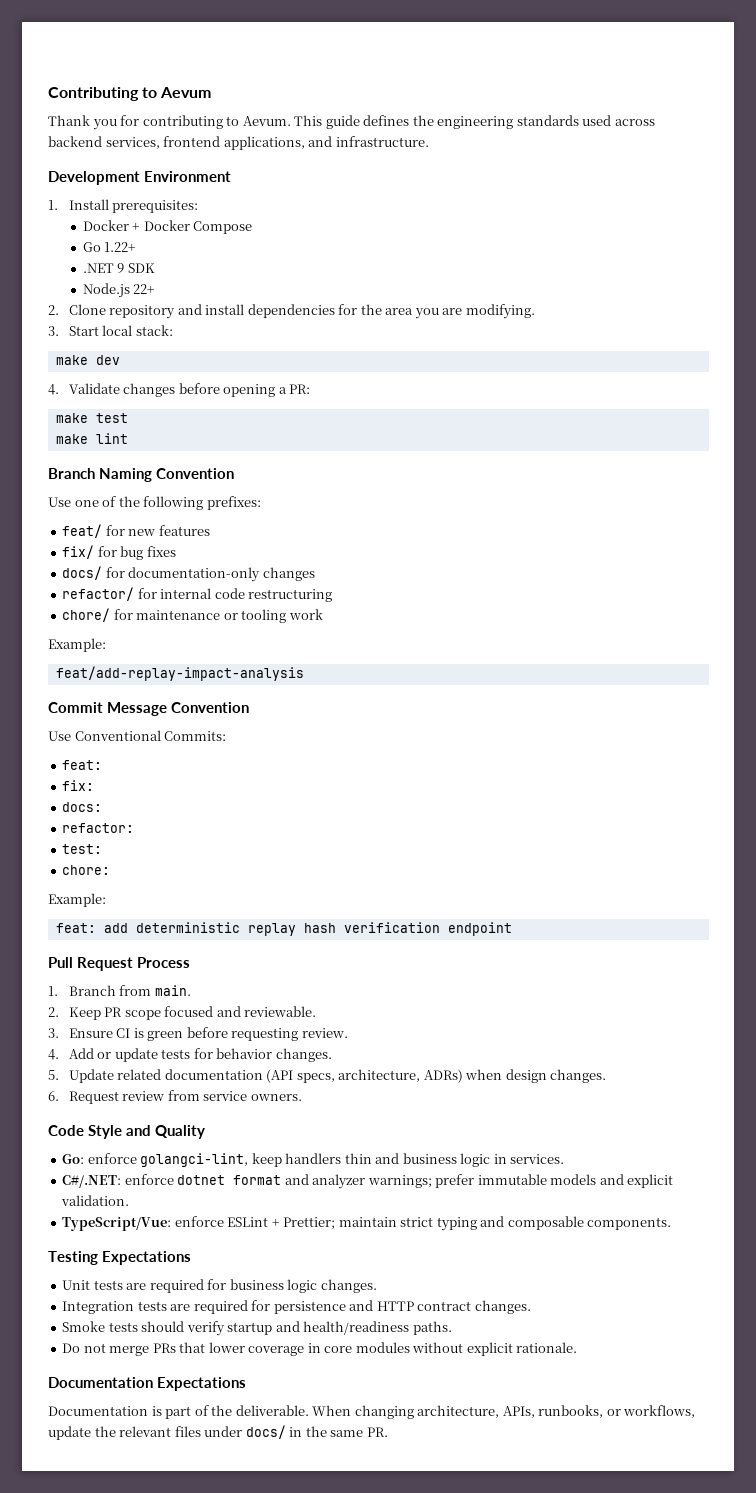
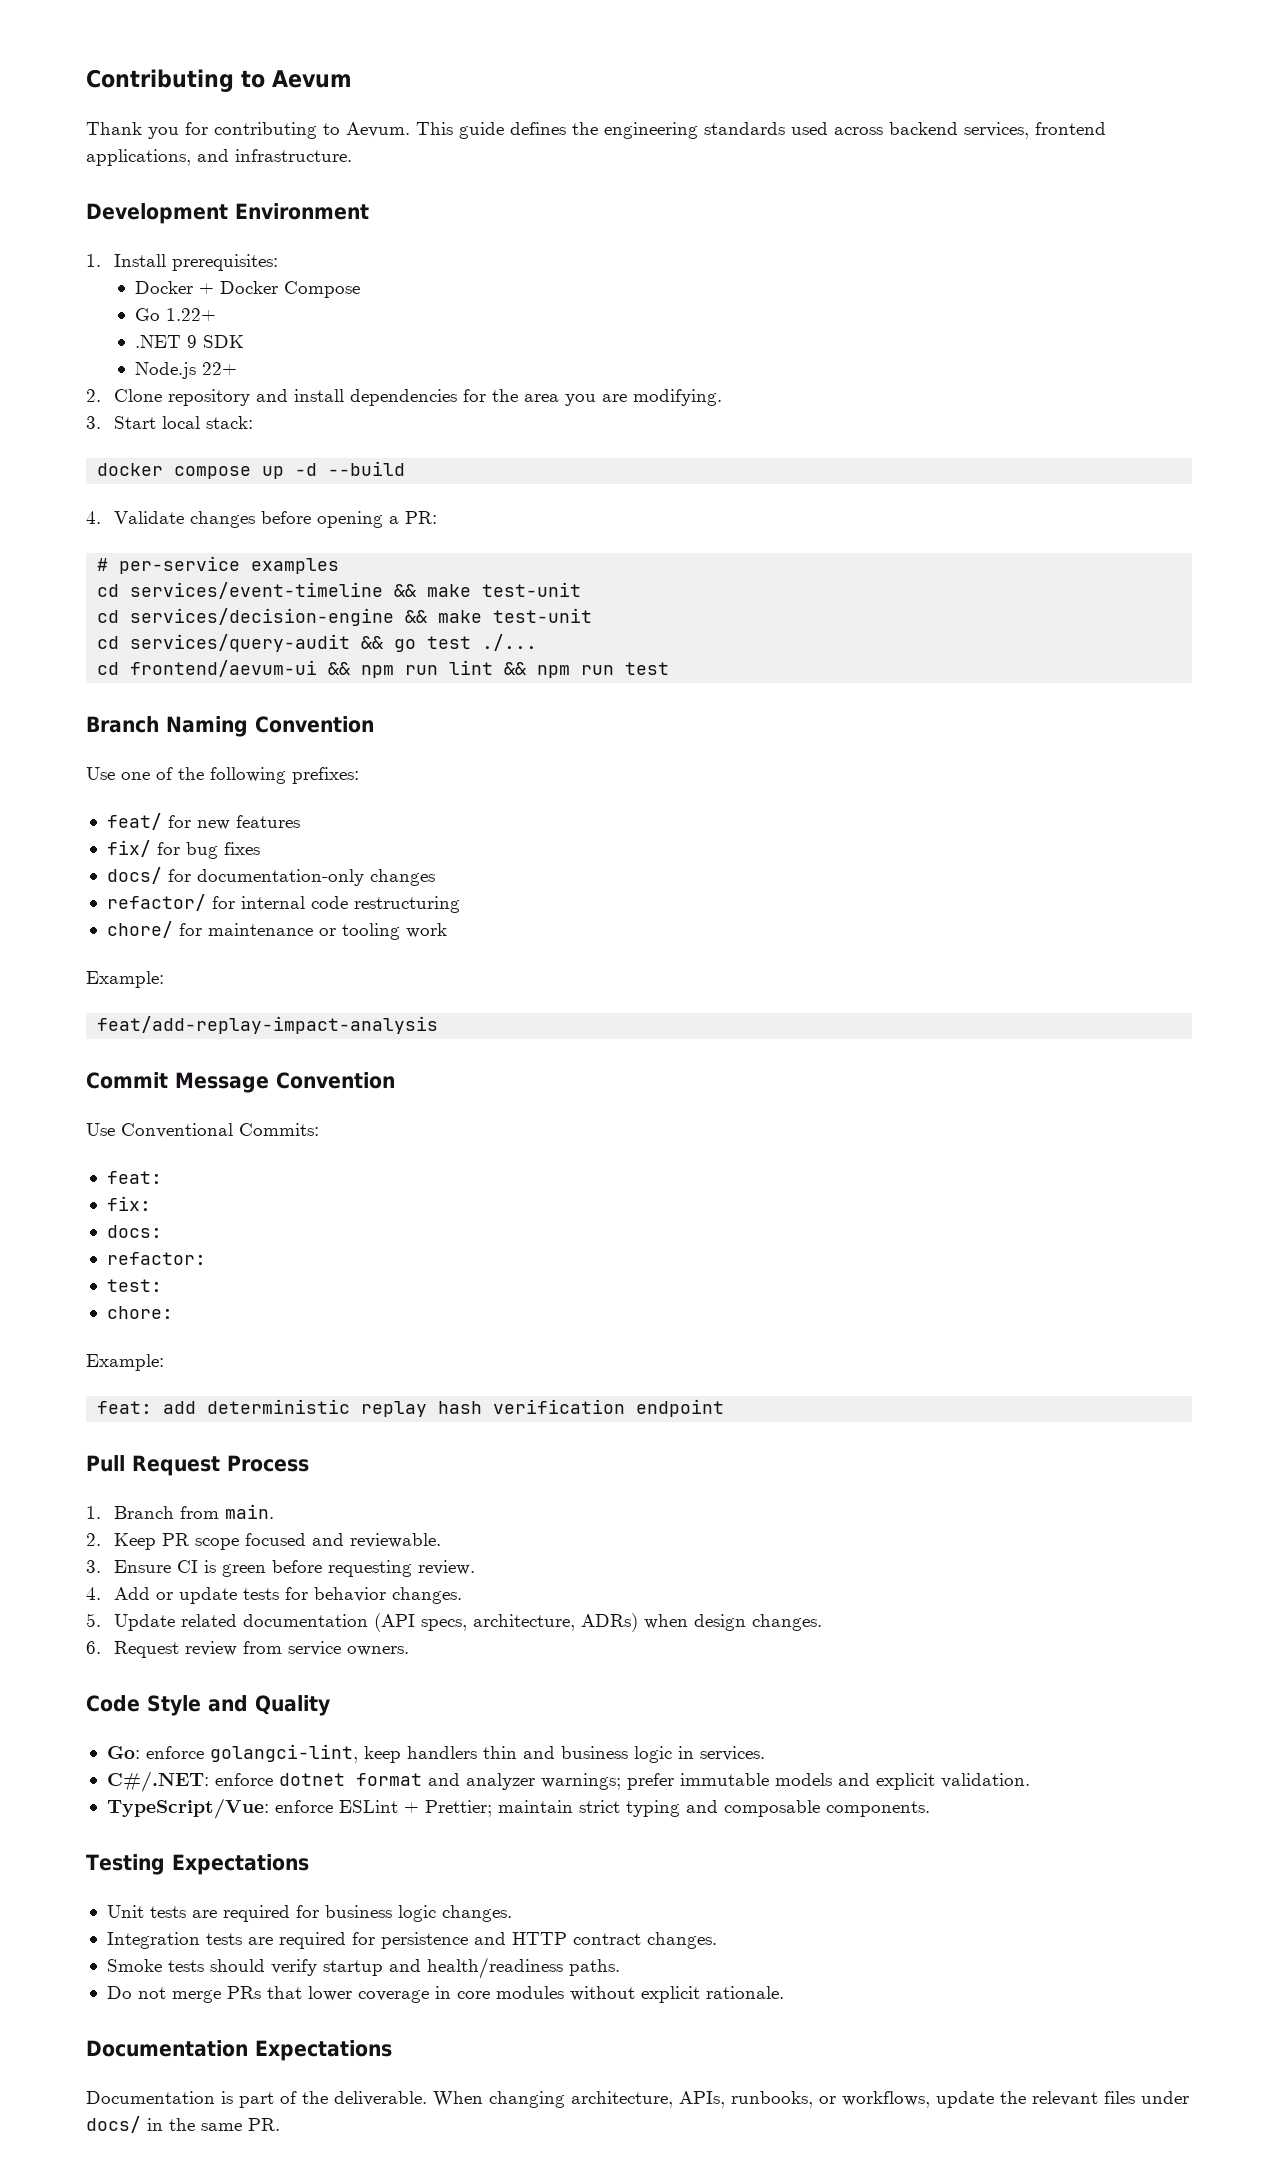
[55,355,120,365] make dev -> [97,461,406,479] docker compose up -d --build
[55,413,128,423] [55,433,128,444] make test // make lint -> [97,556,340,574] [97,582,582,599] [97,608,593,626] [97,634,538,652] [97,660,670,678] # per-service examples // cd services/event-timeline && make test-unit // cd services/decision-engine && make test-unit // cd services/query-audit && go test ./... // cd frontend/aevum-ui && npm run lint && npm run test

